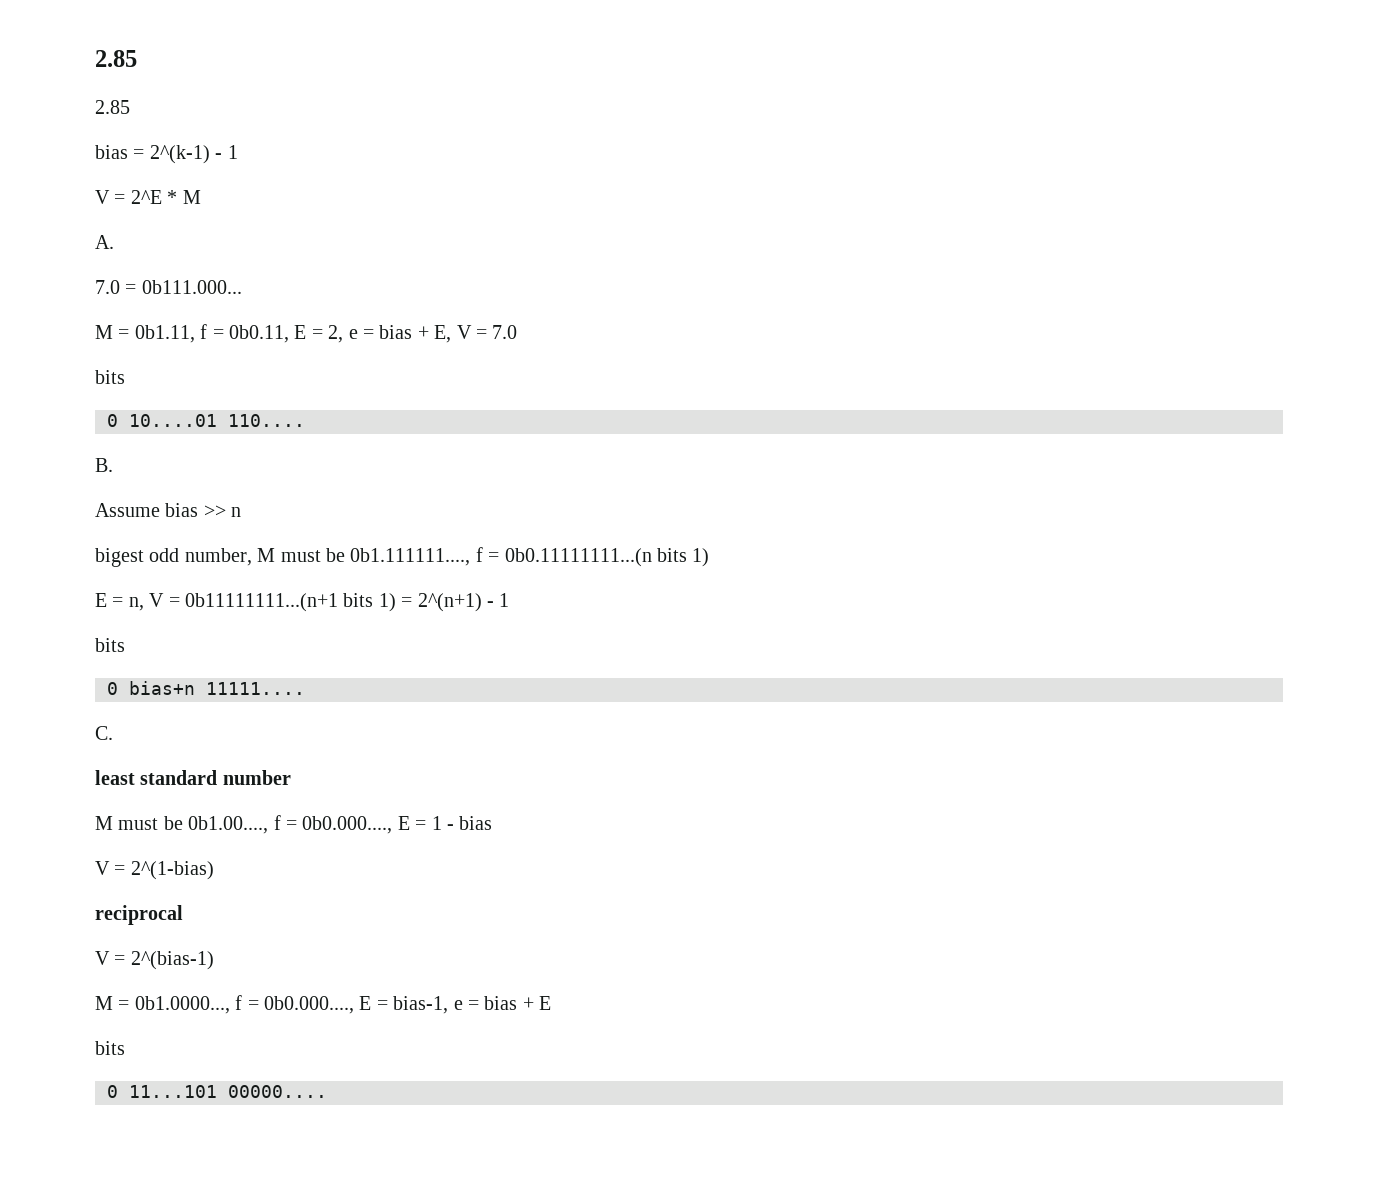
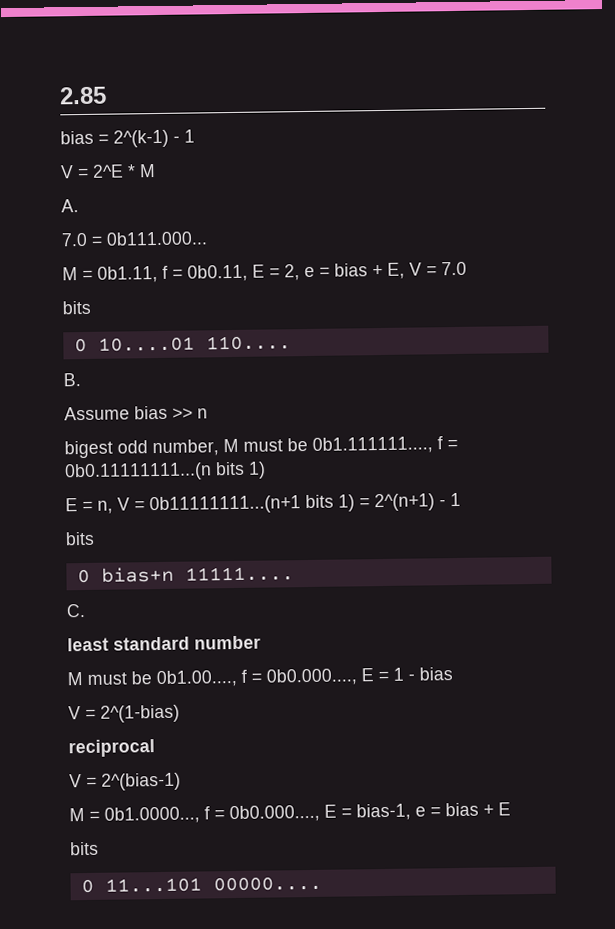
[95,50,137,67] [95,100,130,114] 2.85 // 2.85 -> [59,86,107,105] 2.85

